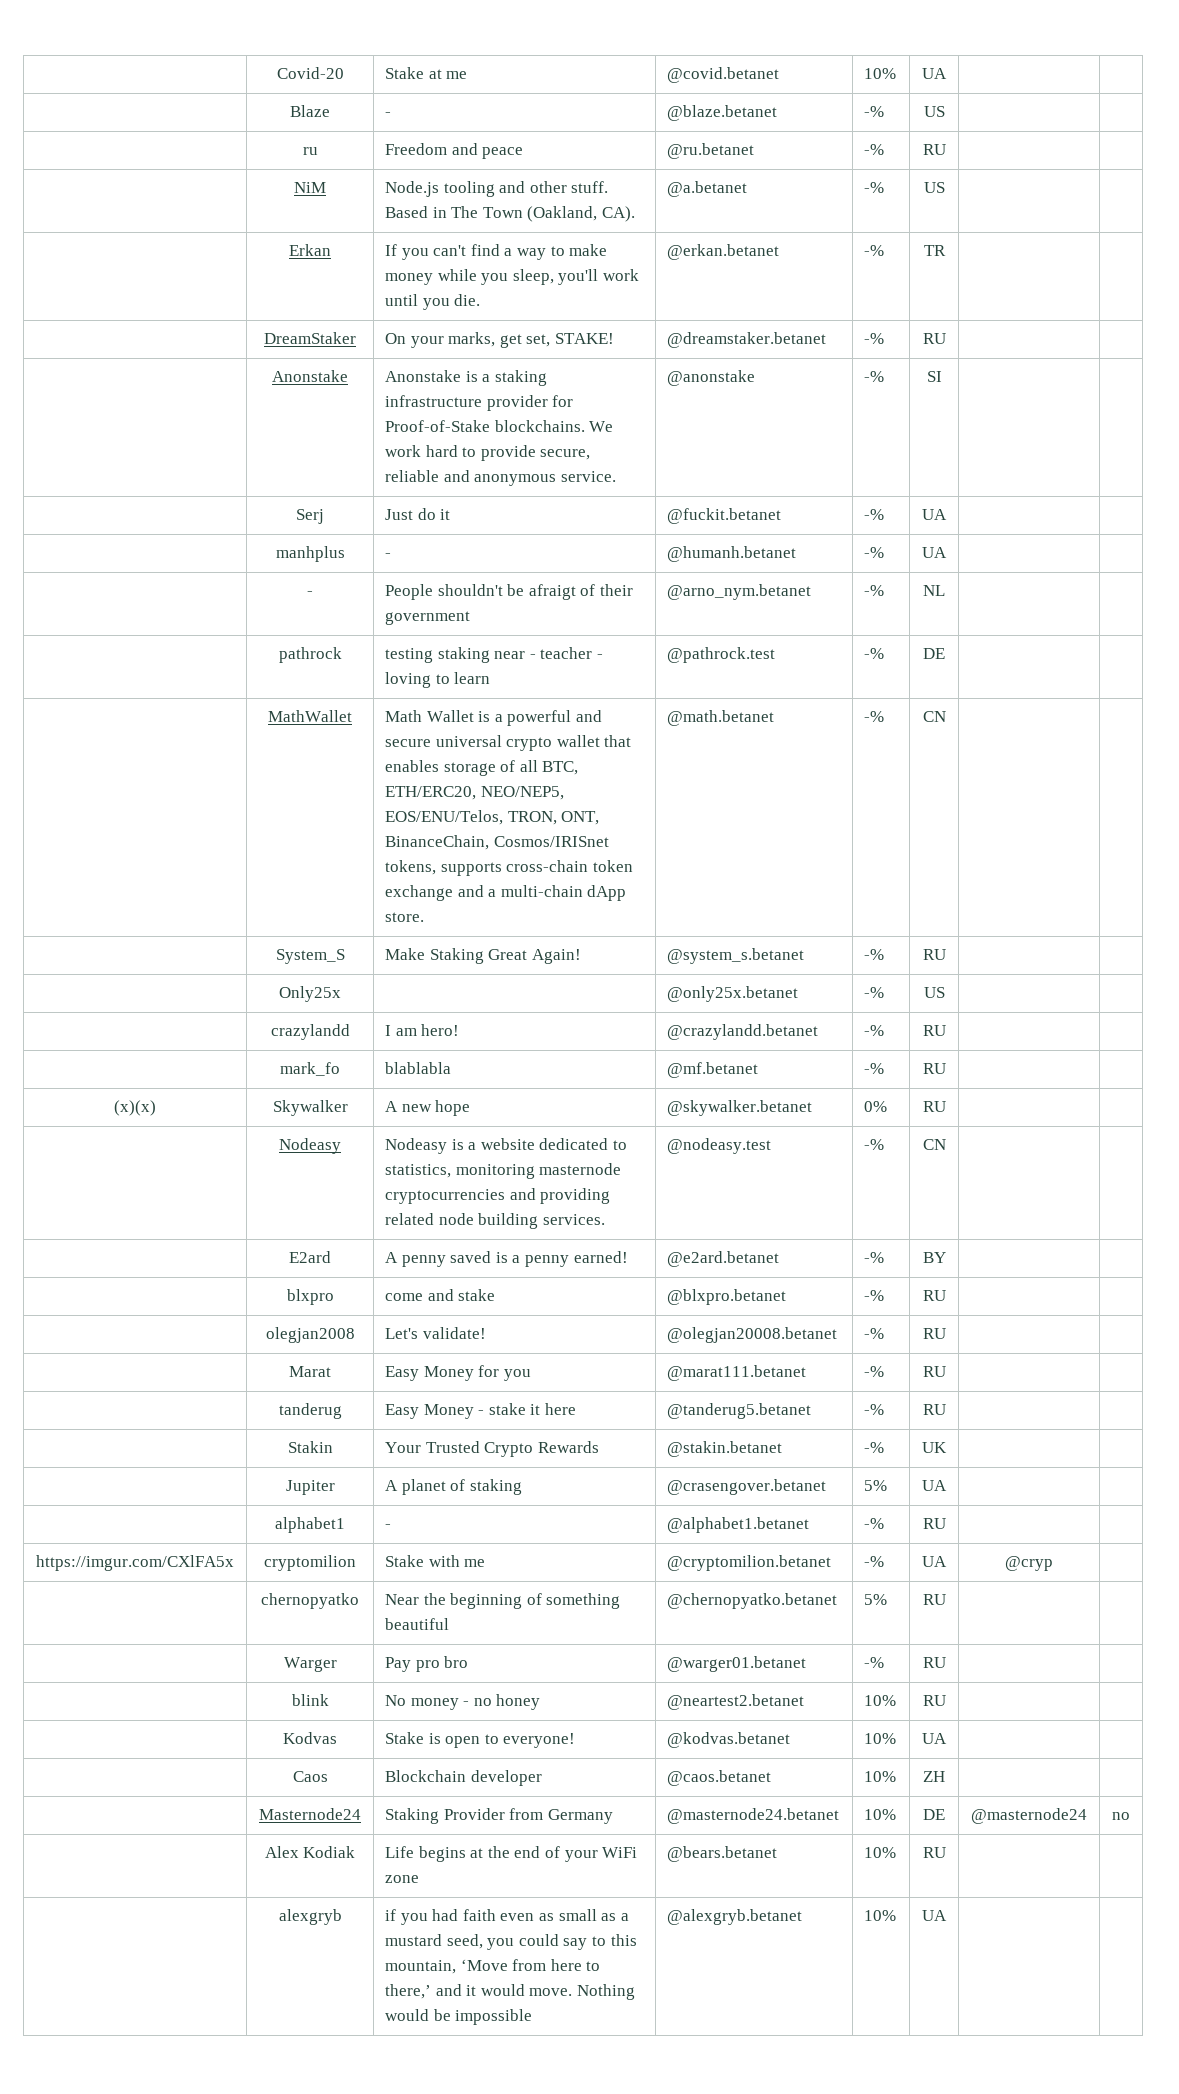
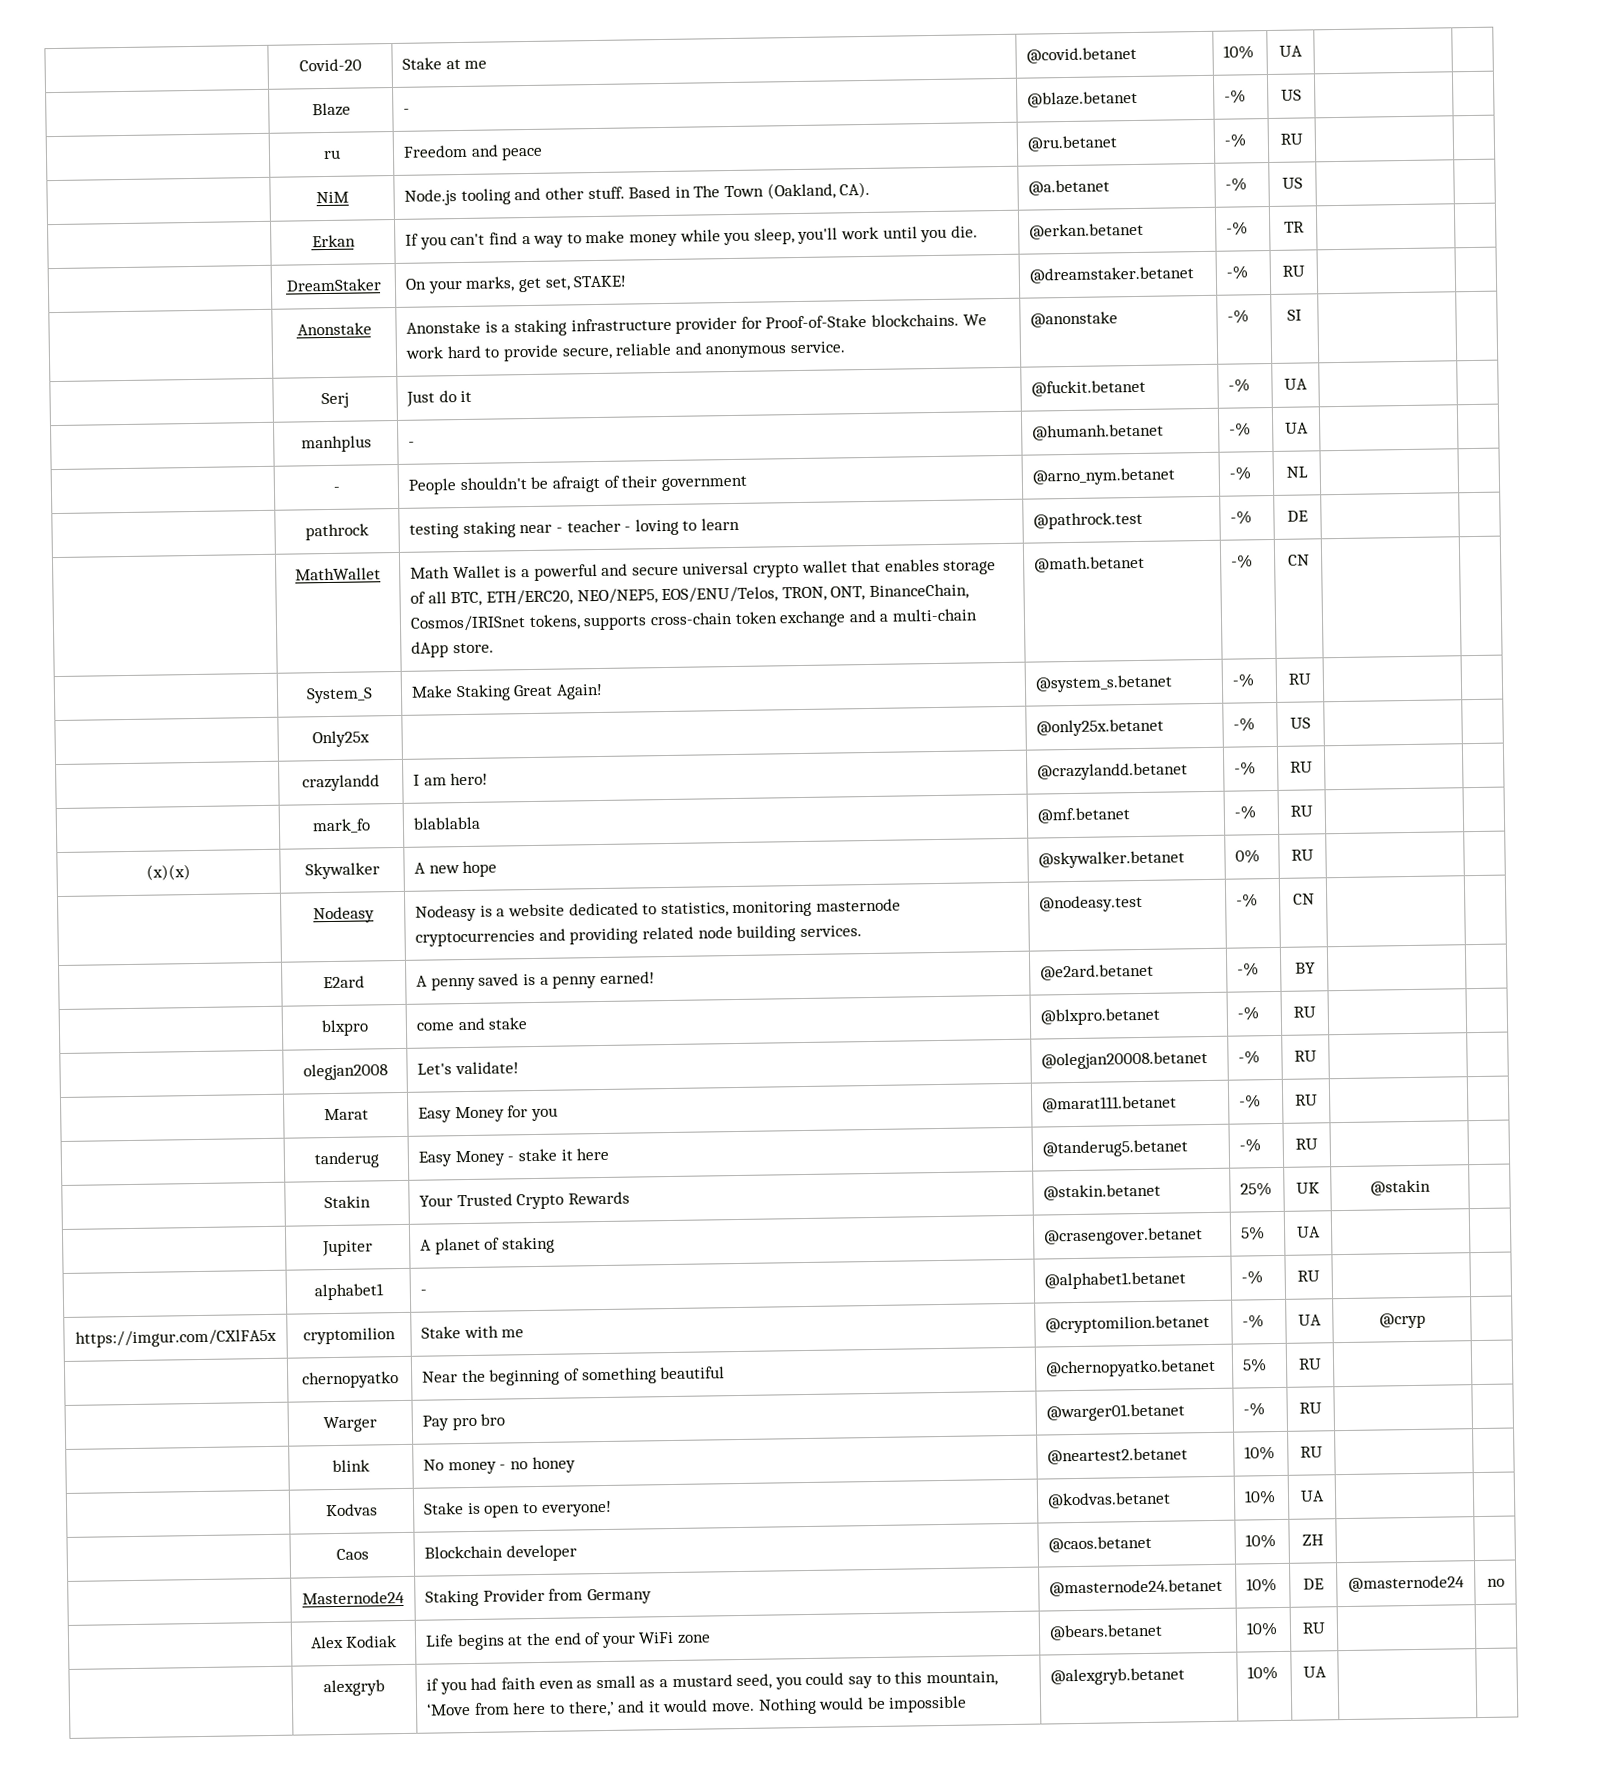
[864,1442,885,1453] -% -> [1240,1182,1273,1197] 25%
(947, 1447) none -> [1370,1179,1431,1196] @stakin

